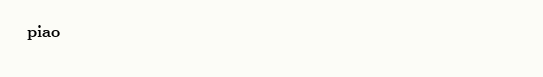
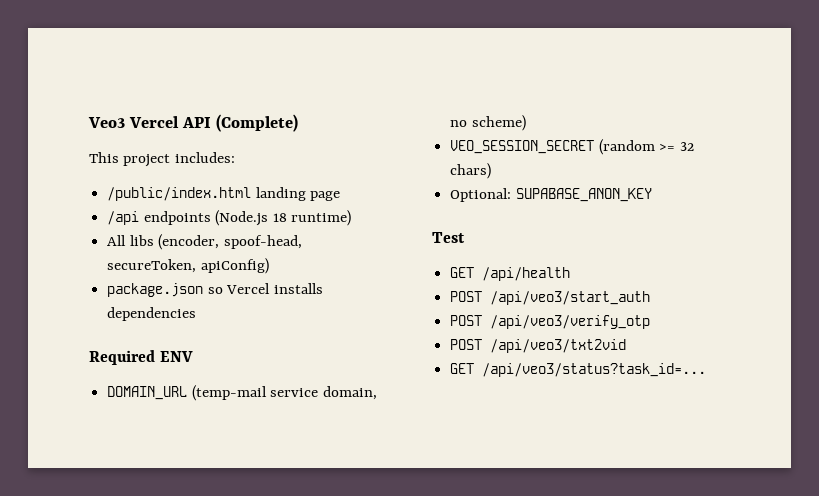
[27,25,60,40] piao -> [88,114,299,132] [89,152,235,167] [107,187,341,201] [107,210,351,226] [107,234,302,250] [107,258,269,274] [107,283,323,297] [107,307,197,321] [89,350,193,365] [107,385,377,401] [450,115,526,131] [450,139,694,155] [450,163,492,179] [450,188,652,202] [432,232,465,243] [450,267,571,281] [450,291,651,305] [450,315,651,329] [450,339,627,353] [450,363,707,377] Veo3 Vercel API (Complete) // This project includes: // /public/index.html landing page // /api endpoints (Node.js 18 runtime) // All libs (encoder, spoof-head, secureToken, apiConfig) // package.json so Vercel installs dependencies // Required ENV // DOMAIN_URL (temp-mail service domain, no scheme) // VEO_SESSION_SECRET (random >= 32 chars) // Optional: SUPABASE_ANON_KEY // Test // GET /api/health // POST /api/veo3/start_auth // POST /api/veo3/verify_otp // POST /api/veo3/txt2vid // GET /api/veo3/status?task_id=...

